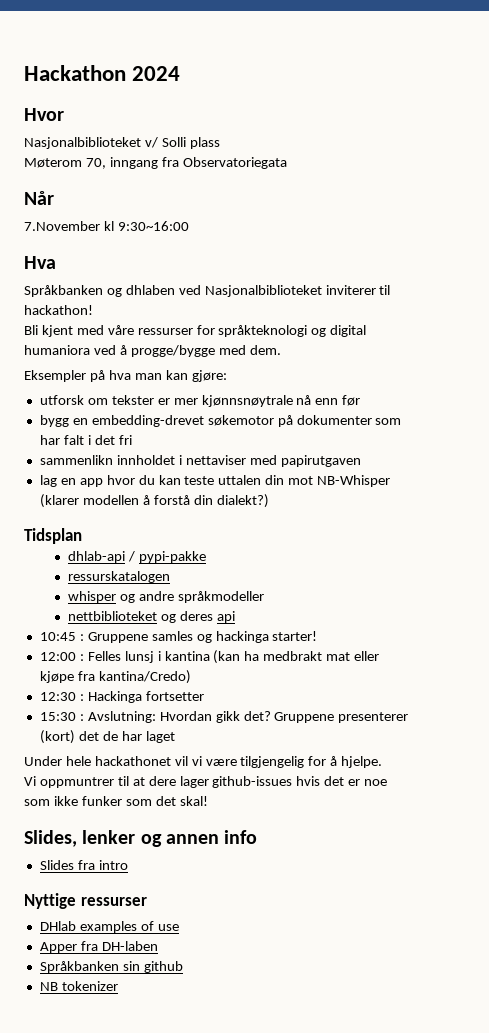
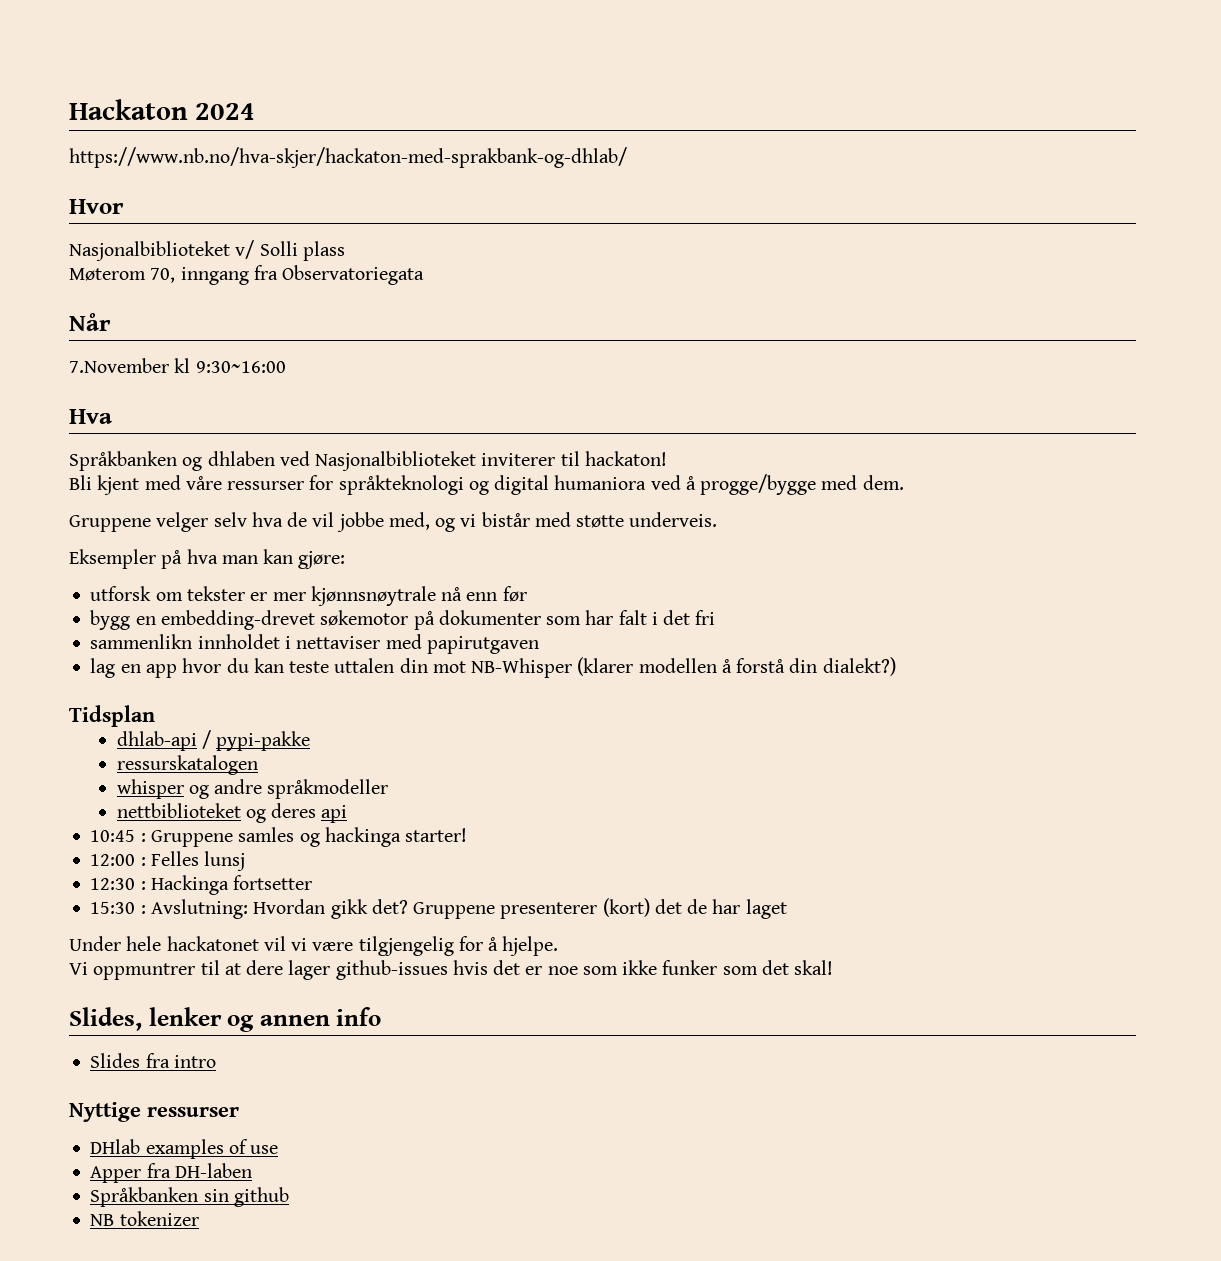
[24,65,126,81] Hackathon -> [69,99,188,120] Hackaton
(181, 73) none -> [69,147,627,168] // https://www.nb.no/hva-skjer/hackaton-med-sprakbank-og-dhlab/
[24,305,93,315] hackathon! -> [584,451,667,466] hackaton!
(281, 350) none -> [69,512,718,532] // Gruppene velger selv hva de vil jobbe med, og vi bistår med støtte underveis.
[157,650,380,664] [39,670,191,684] i kantina (kan ha medbrakt mat eller kjøpe fra kantina/Credo) -> (246, 861) none
[94,756,171,766] hackathonet -> [166,936,259,951] hackatonet

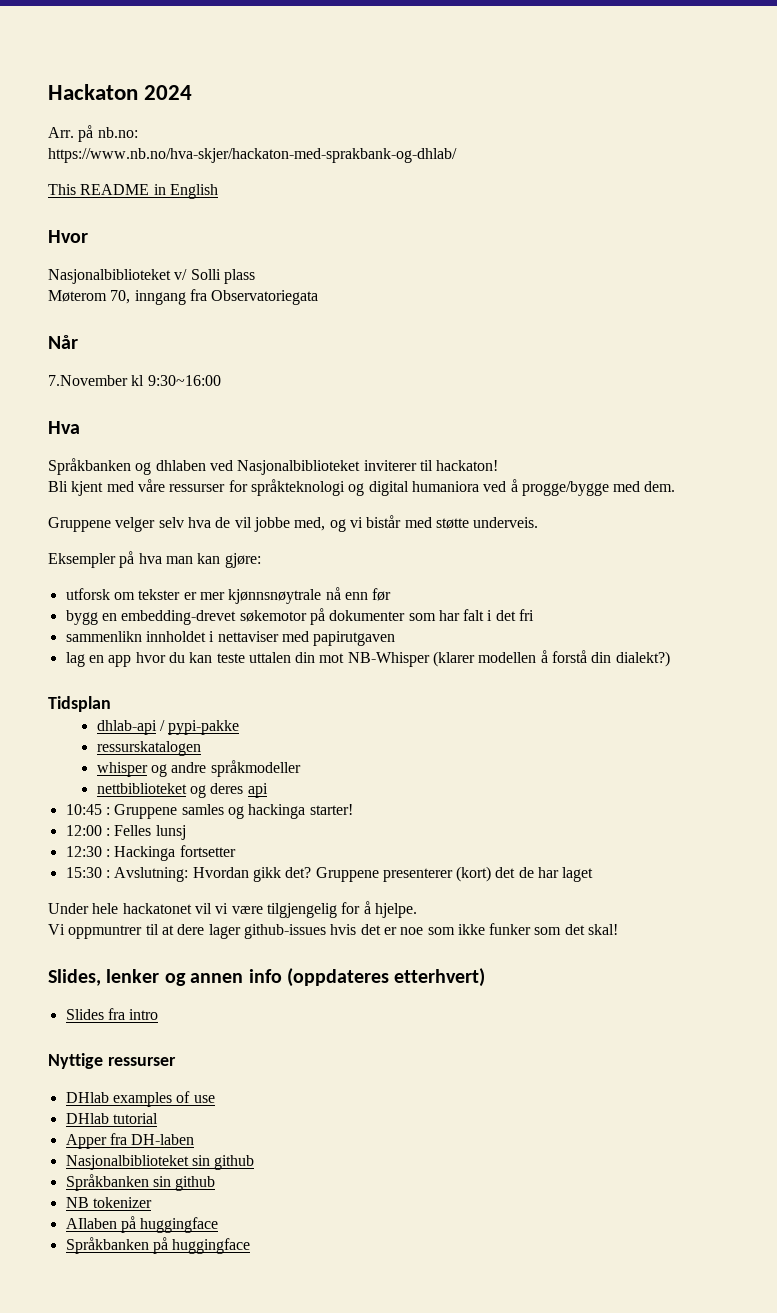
[69,147,627,168] https://www.nb.no/hva-skjer/hackaton-med-sprakbank-og-dhlab/ -> [48,125,138,142] [48,148,457,163] [48,184,218,199] Arr. på nb.no: // https://www.nb.no/hva-skjer/hackaton-med-sprakbank-og-dhlab/ // This README in English
(382, 1016) none -> [287,968,486,987] (oppdateres etterhvert)
(279, 1149) none -> [65,1113,158,1124] // DHlab tutorial
(252, 1170) none -> [65,1155,255,1170] // Nasjonalbiblioteket sin github
(199, 1218) none -> [65,1216,219,1233] [65,1237,251,1254] // AIlaben på huggingface // Språkbanken på huggingface

